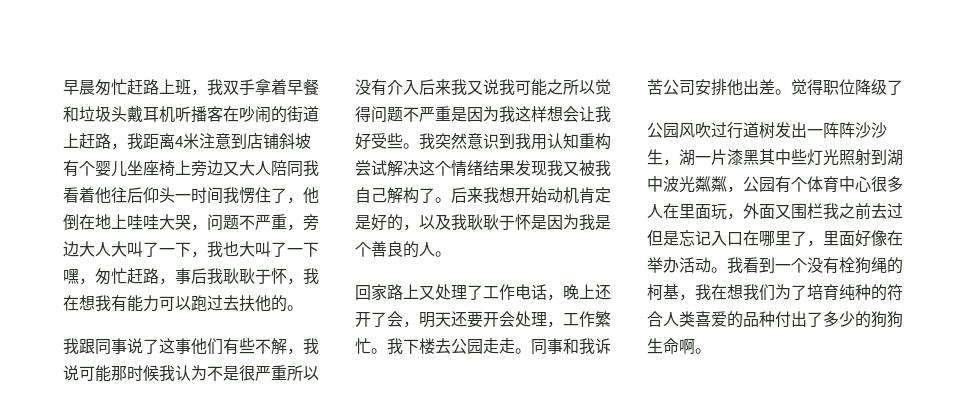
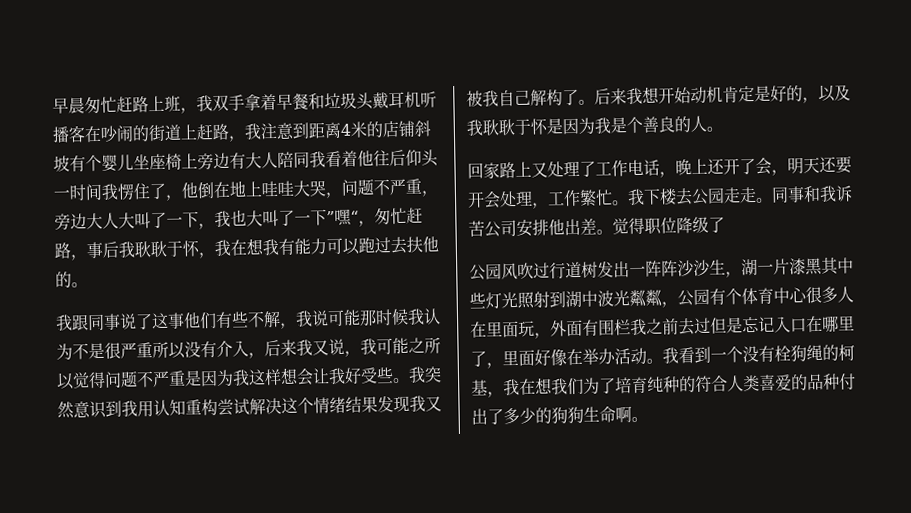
(143, 141) none -> [260,122,310,140] 注意到
[199,133,247,149] 注意到 -> [366,121,383,138] 的
[223,161,239,176] 又 -> [229,152,246,169] 有
[63,269,79,284] 嘿 -> [326,208,359,227] ”嘿“
(419, 87) none -> [248,352,265,359] ，
(499, 87) none -> [344,350,361,357] ，
[775,204,791,219] 又 -> [582,319,599,336] 有

